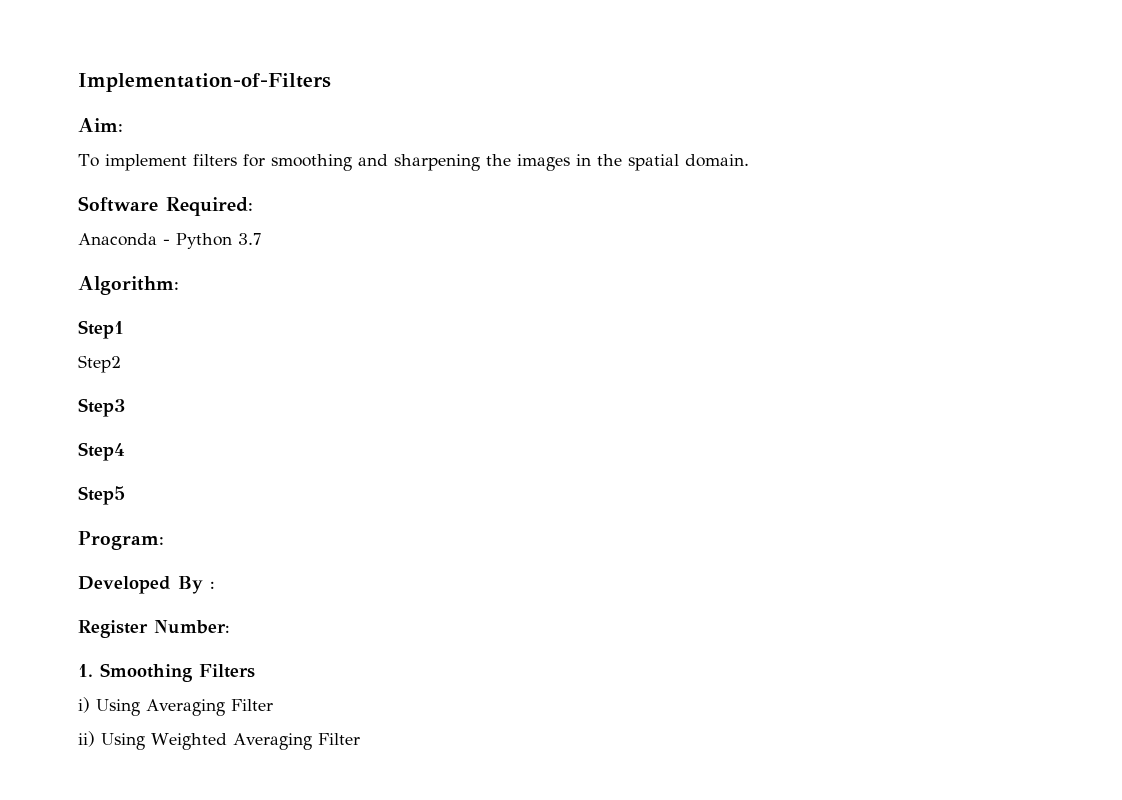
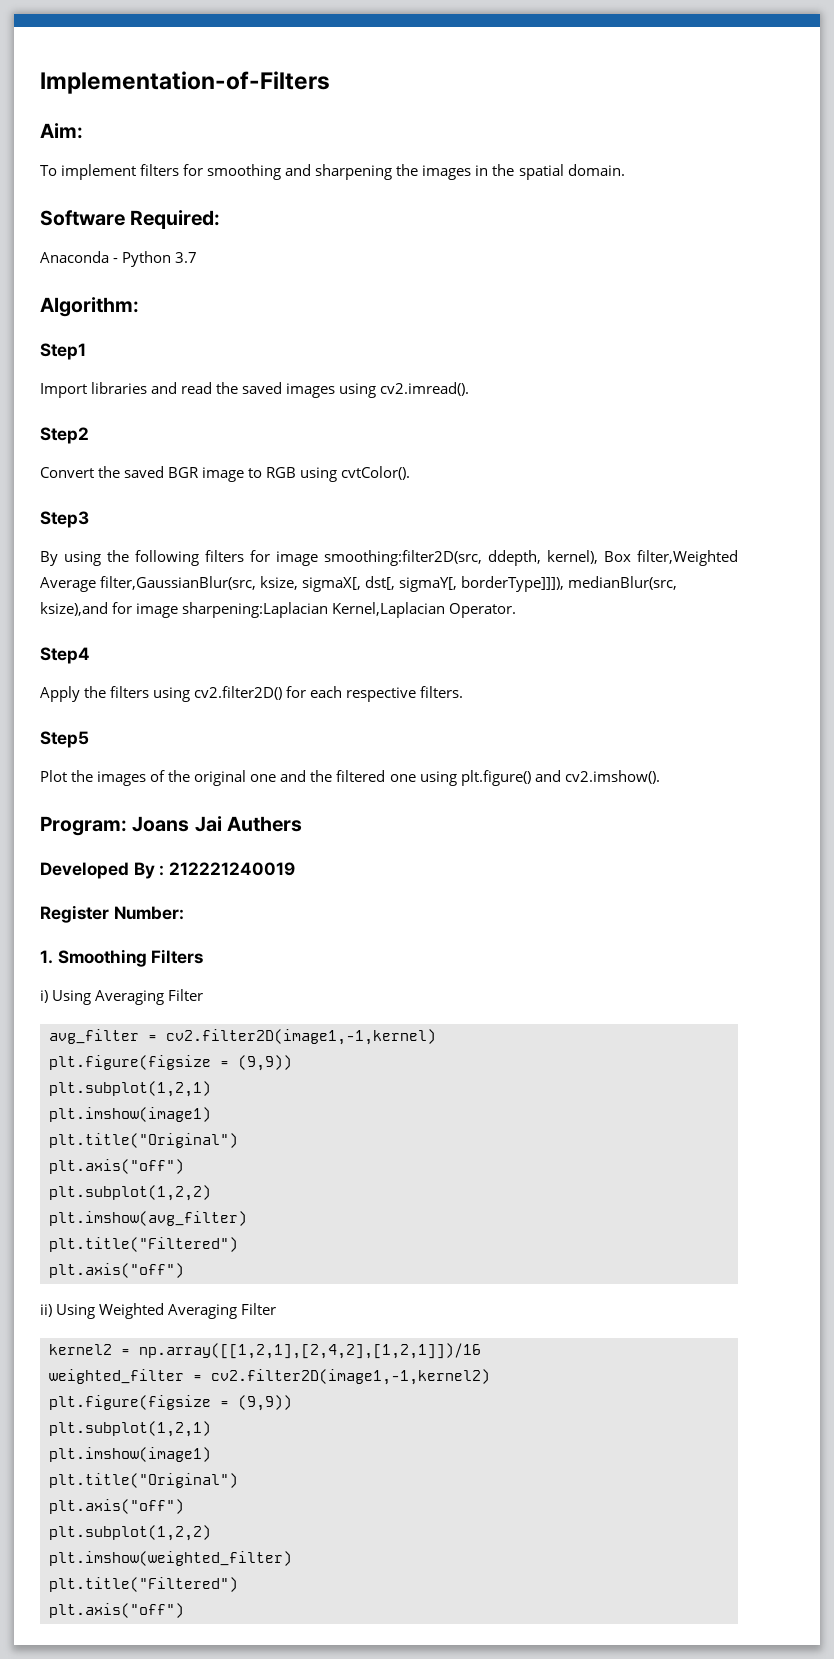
[78,355,121,373] [78,398,125,417] [78,442,125,461] [78,486,125,505] [78,531,164,550] Step2 // Step3 // Step4 // Step5 // Program: -> [40,382,470,398] [40,427,89,444] [40,466,411,482] [40,511,89,528] [40,550,739,566] [40,576,678,592] [40,602,517,618] [40,647,90,664] [40,686,464,702] [40,731,89,748] [40,770,660,786] [40,816,303,836] Import libraries and read the saved images using cv2.imread(). // Step2 // Convert the saved BGR image to RGB using cvtColor(). // Step3 // By using the following filters for image smoothing:filter2D(src, ddepth, kernel), Box filter,Weighted Average filter,GaussianBlur(src, ksize, sigmaX[, dst[, sigmaY[, borderType]]]), medianBlur(src, ksize),and for image sharpening:Laplacian Kernel,Laplacian Operator. // Step4 // Apply the filters using cv2.filter2D() for each respective filters. // Step5 // Plot the images of the original one and the filtered one using plt.figure() and cv2.imshow(). // Program: Joans Jai Authers
(215, 585) none -> [169,862,296,876] 212221240019
(273, 705) none -> [49,1029,436,1045] [49,1055,292,1071] [49,1081,211,1097] [49,1107,211,1122] [49,1133,238,1148] [49,1159,184,1174] [49,1185,211,1201] [49,1211,247,1226] [49,1237,238,1252] [49,1263,184,1278] // avg_filter = cv2.filter2D(image1,-1,kernel) // plt.figure(figsize = (9,9)) // plt.subplot(1,2,1) // plt.imshow(image1) // plt.title("Original") // plt.axis("off") // plt.subplot(1,2,2) // plt.imshow(avg_filter) // plt.title("Filtered") // plt.axis("off")
(360, 739) none -> [49,1343,481,1359] [49,1369,490,1385] [49,1395,292,1411] [49,1421,211,1437] [49,1447,211,1462] [49,1473,238,1488] [49,1499,184,1514] [49,1525,211,1541] [49,1551,292,1566] [49,1577,238,1592] [49,1603,184,1618] // kernel2 = np.array([[1,2,1],[2,4,2],[1,2,1]])/16 // weighted_filter = cv2.filter2D(image1,-1,kernel2) // plt.figure(figsize = (9,9)) // plt.subplot(1,2,1) // plt.imshow(image1) // plt.title("Original") // plt.axis("off") // plt.subplot(1,2,2) // plt.imshow(weighted_filter) // plt.title("Filtered") // plt.axis("off")

